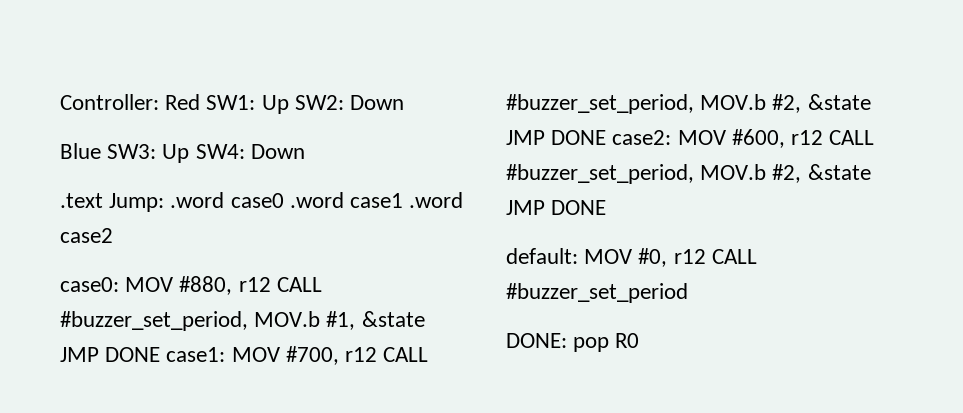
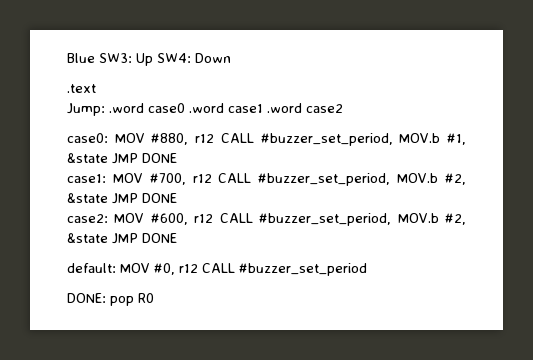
[60,94,405,114] Controller: Red SW1: Up SW2: Down // -> (67, 58) none
(103, 200) none -> (96, 88) //
(161, 354) none -> (177, 158) //
(607, 137) none -> (177, 198) //

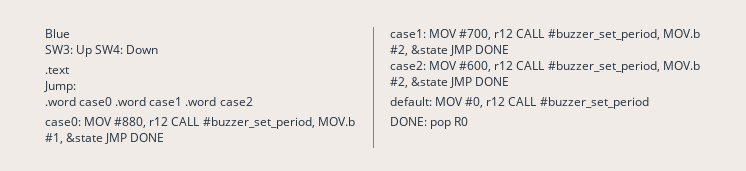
(95, 58) none -> (70, 33) //
(105, 109) none -> (76, 87) //

